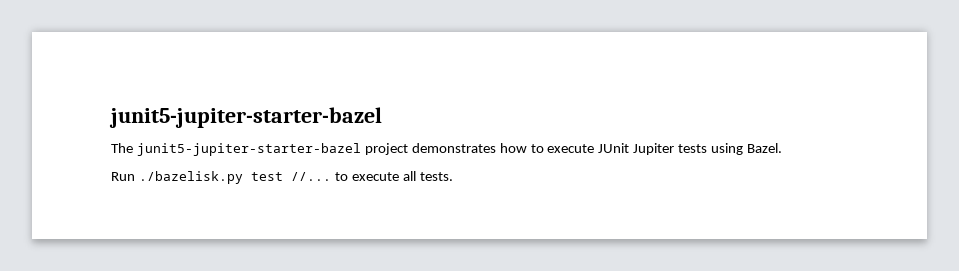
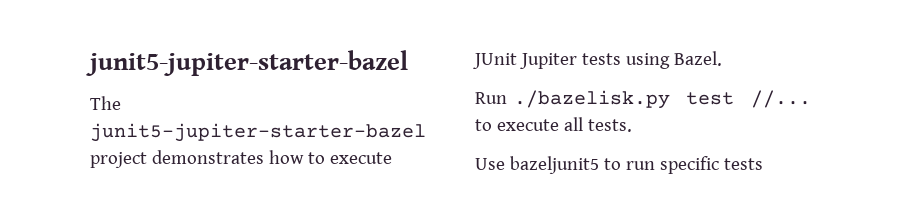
(453, 176) none -> [475,156,763,174] // Use bazeljunit5 to run specific tests

